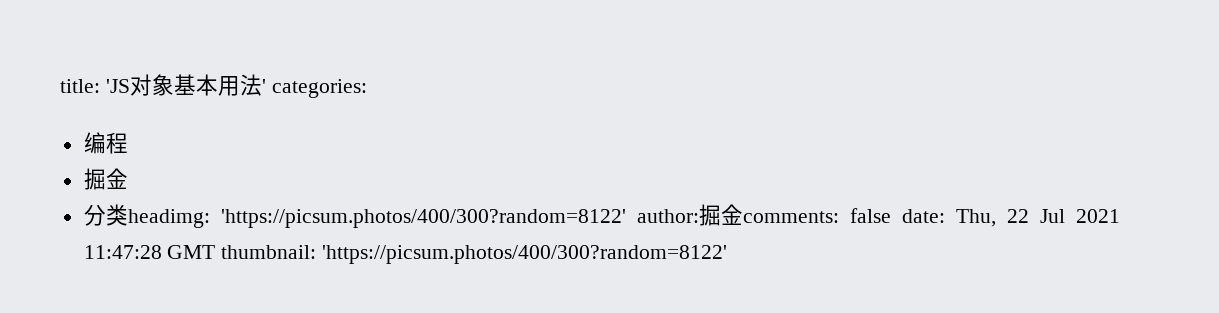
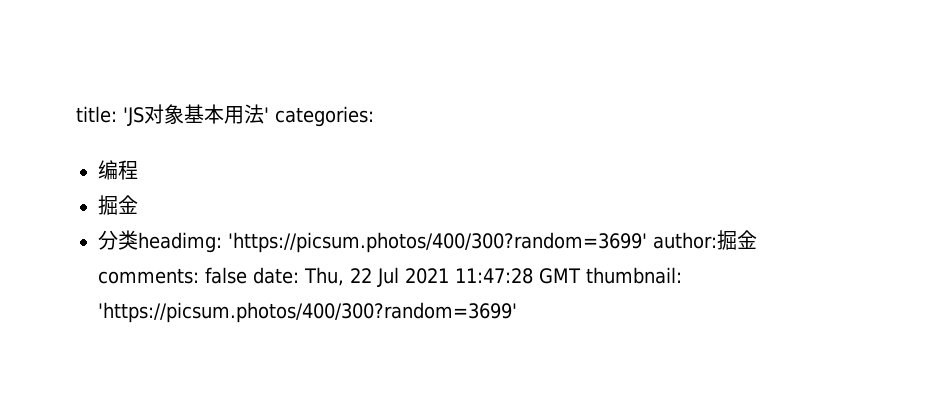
[220,209,626,228] 'https://picsum.photos/400/300?random=8122' -> [228,232,647,253] 'https://picsum.photos/400/300?random=3699'
[322,245,728,264] 'https://picsum.photos/400/300?random=8122' -> [98,302,517,323] 'https://picsum.photos/400/300?random=3699'

